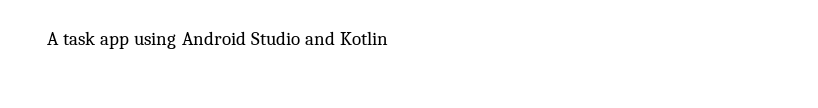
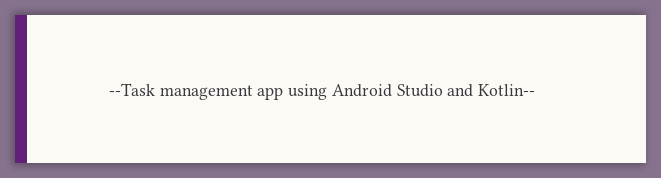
[47,31,97,45] A task -> [109,83,253,100] --Task management
[339,31,388,45] Kotlin -> [478,84,536,96] Kotlin--

